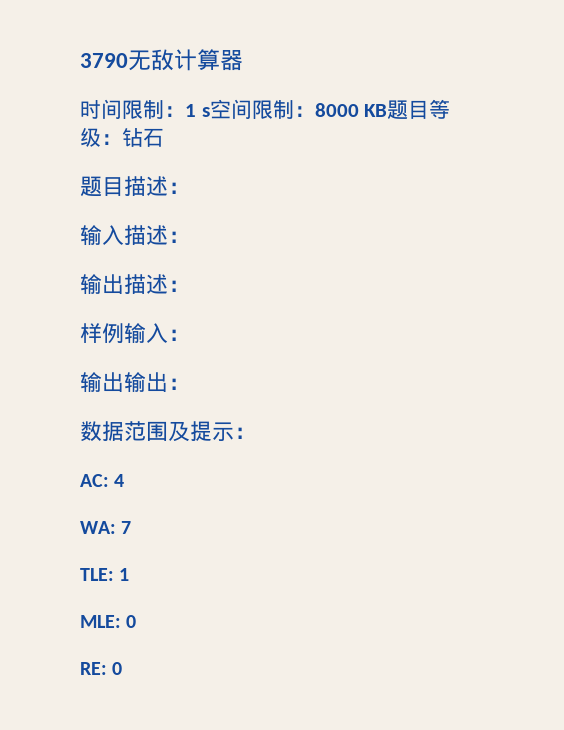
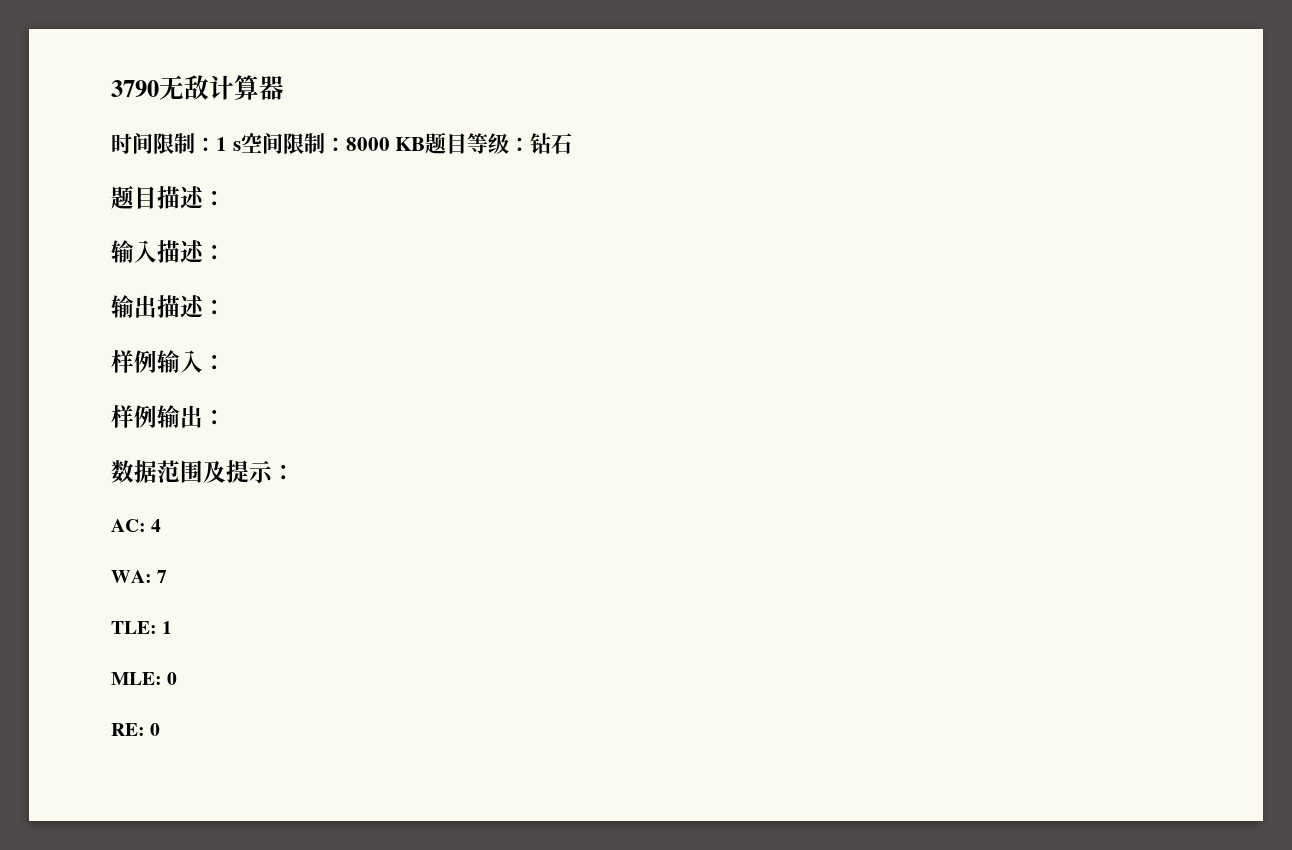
[80,372,124,392] 输出 -> [111,405,157,428] 样例

